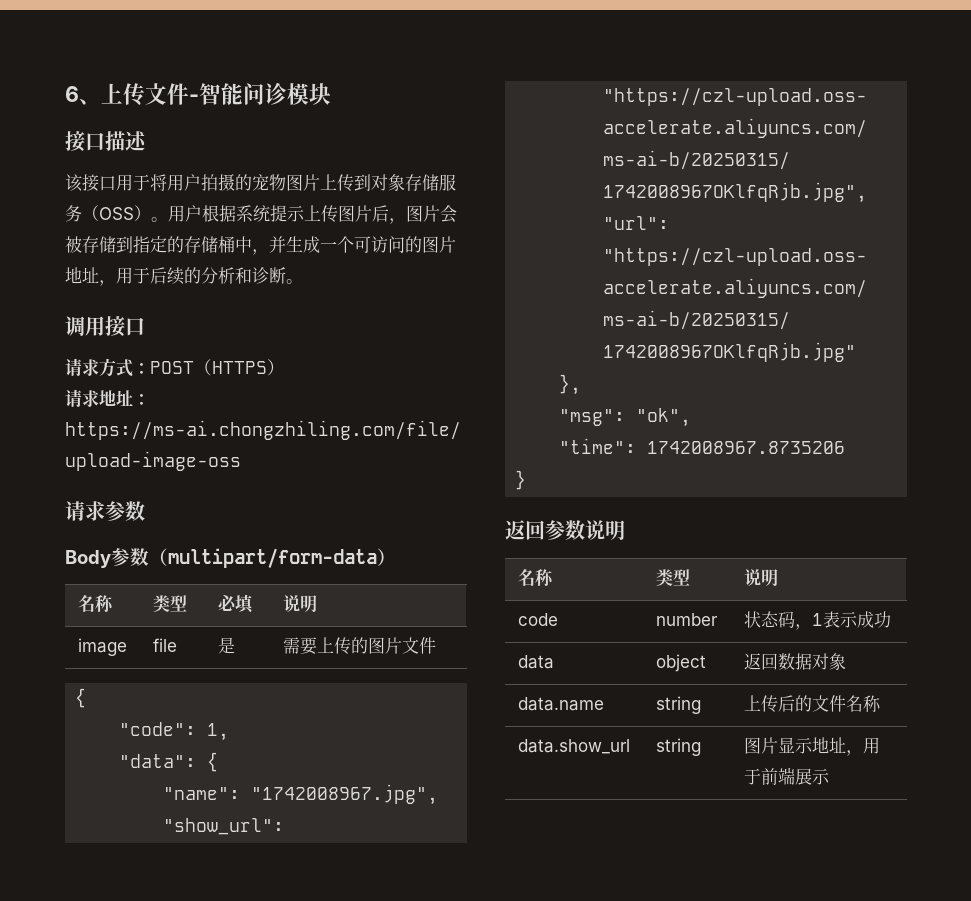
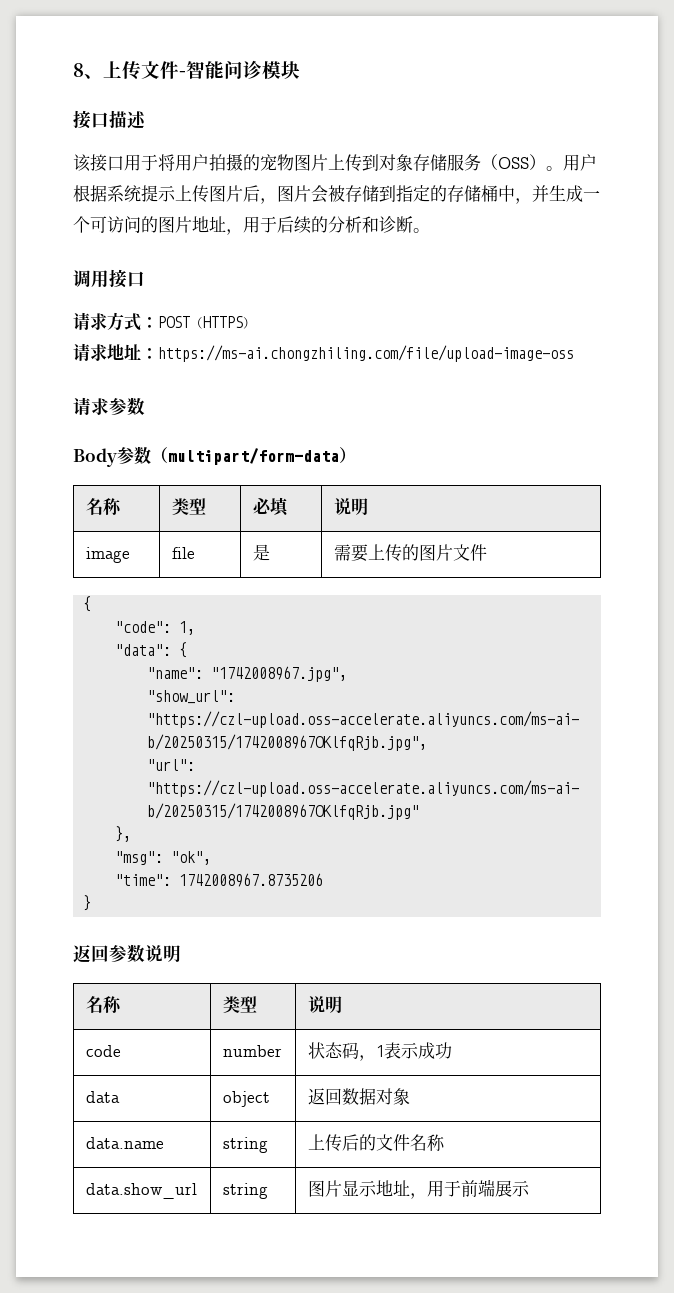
[65,86,79,102] 6 -> [73,63,84,77] 8

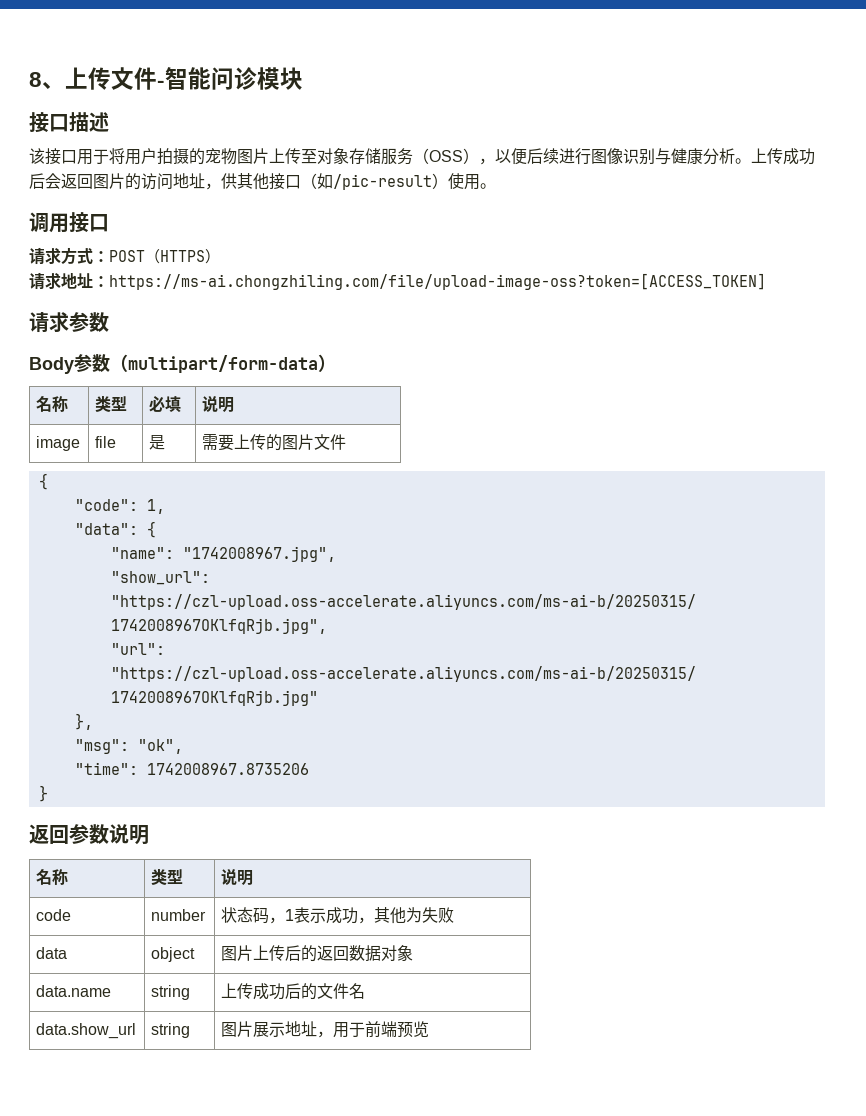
[362,154,379,171] 到 -> [301,149,317,164] 至
[546,154,597,171] [73,185,600,204] [73,216,413,235] 。用户根据系统提示上传图片后，图片会被存储到指定的存储桶中，并生成一个可访问的图片地址，用于后续的分析和诊断 -> [479,148,815,165] [29,173,480,190] ，以便后续进行图像识别与健康分析。上传成功后会返回图片的访问地址，供其他接口（如/pic-result）使用
[158,345,574,362] https://ms-ai.chongzhiling.com/file/upload-image-oss -> [109,273,766,290] https://ms-ai.chongzhiling.com/file/upload-image-oss?token=[ACCESS_TOKEN]
(452, 1050) none -> [358,907,455,924] ，其他为失败
(270, 1099) none -> [221,945,318,962] 图片上传后的
(342, 1143) none -> [253,983,286,1000] 成功
[426,1134,445,1151] 称 -> (366, 991) none
[341,1180,359,1196] 显 -> [253,1022,270,1037] 展
[494,1180,530,1197] 展示 -> [397,1021,430,1038] 预览

